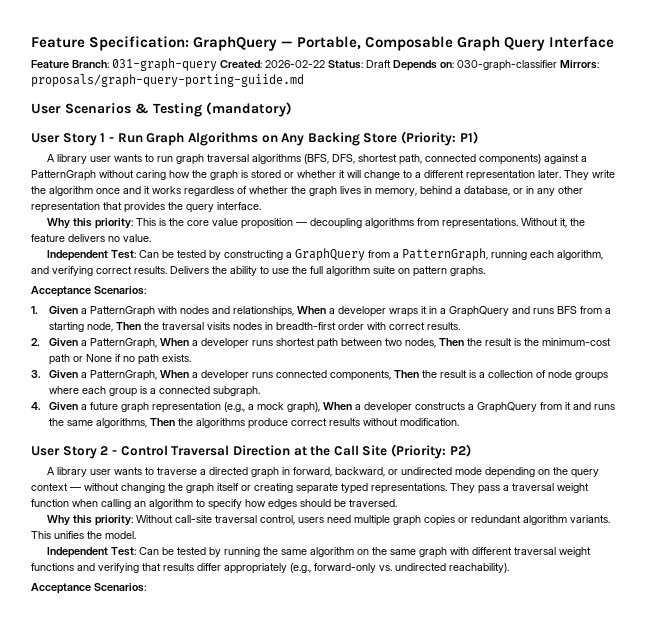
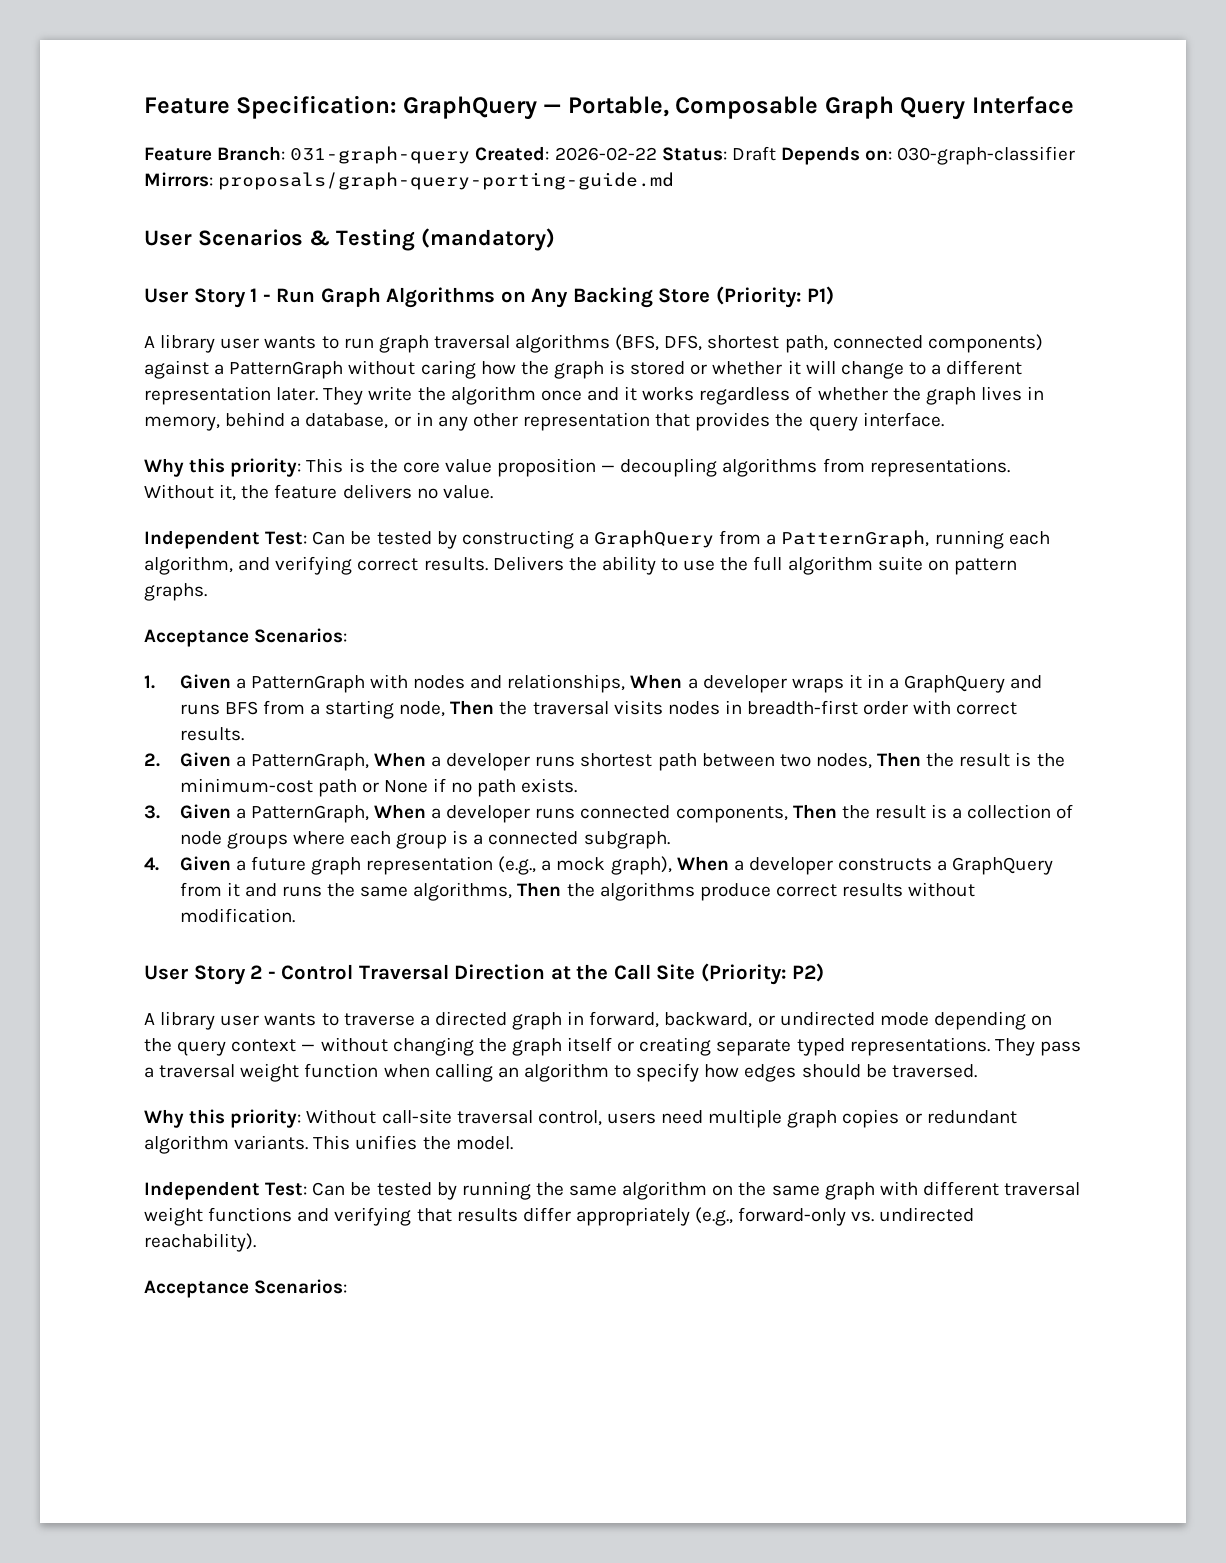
[31,74,304,87] proposals/graph-query-porting-guiide.md -> [218,172,675,190] proposals/graph-query-porting-guide.md

